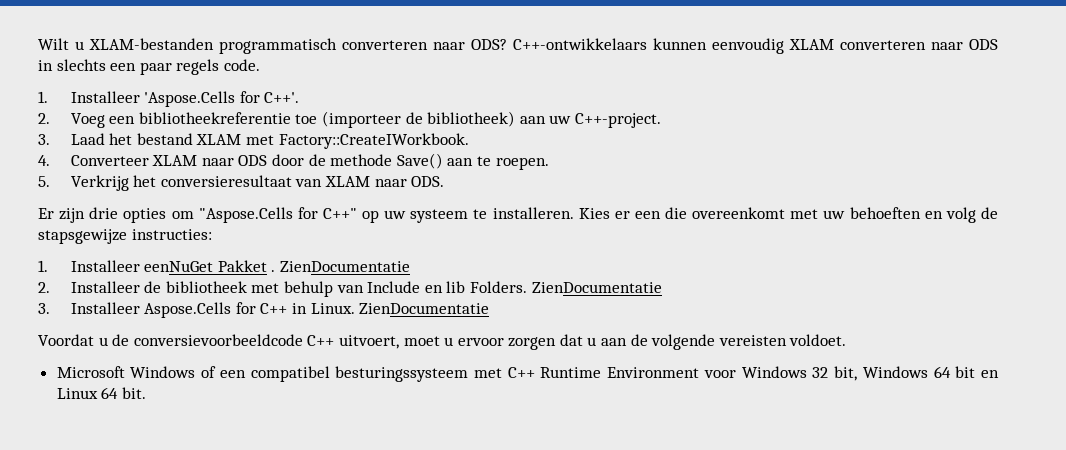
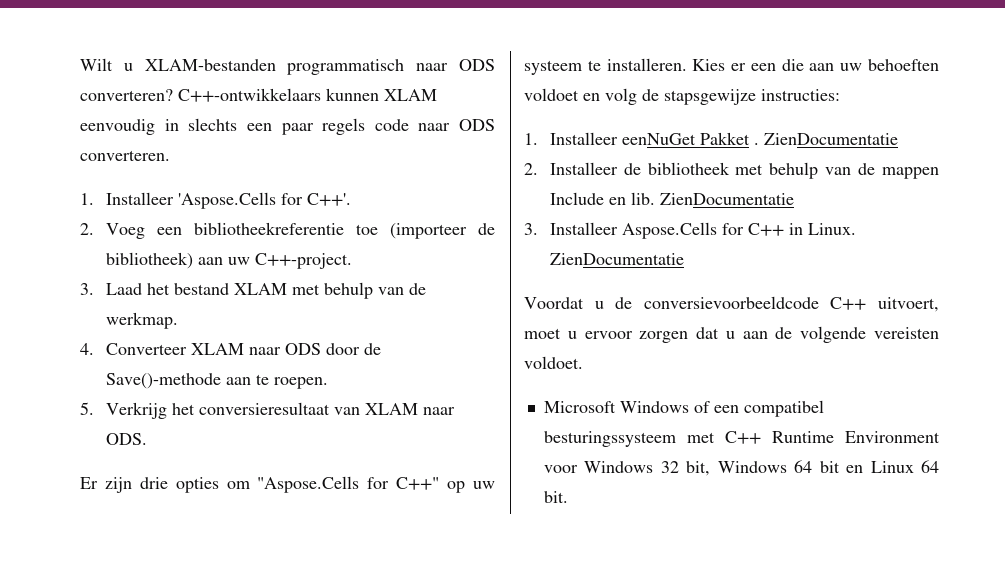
[342,38,998,54] converteren naar ODS? C++-ontwikkelaars kunnen eenvoudig XLAM converteren naar ODS -> [416,59,495,71] [80,88,437,102] [80,119,155,135] naar ODS converteren? C++-ontwikkelaars kunnen XLAM eenvoudig
[223,59,260,71] code. -> [374,119,495,131] [80,150,170,161] code naar ODS converteren.
[278,133,469,149] Factory::CreateIWorkbook. -> [323,282,426,299] [105,312,178,329] behulp van de werkmap.
[330,153,443,169] methode Save() -> [105,373,221,389] Save()-methode
[692,207,819,219] overeenkomt met -> [809,63,835,71] aan
(921, 213) none -> [524,88,579,101] voldoet
[367,281,527,293] Include en lib Folders. -> [858,163,939,179] [549,192,655,205] de mappen Include en lib.

